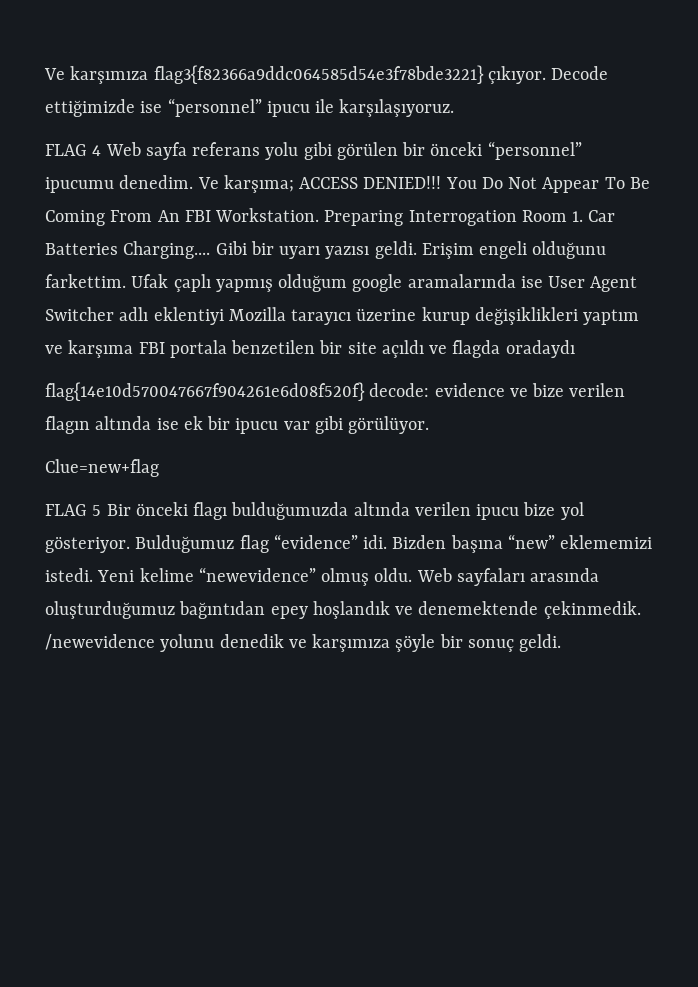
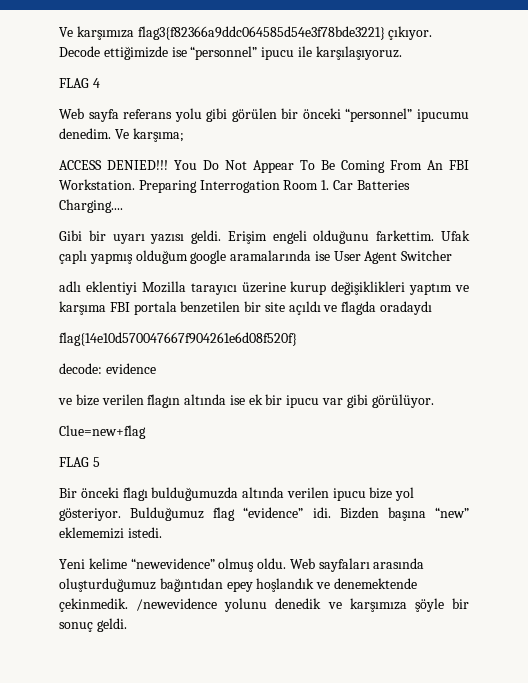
(102, 150) none -> (100, 83) //
(294, 184) none -> (184, 135) //
(211, 250) none -> (123, 206) //
(114, 314) none -> (453, 255) //
(365, 391) none -> (297, 339) //
(505, 390) none -> (156, 368) //
(102, 510) none -> (100, 462) //
(93, 575) none -> (162, 532) //

